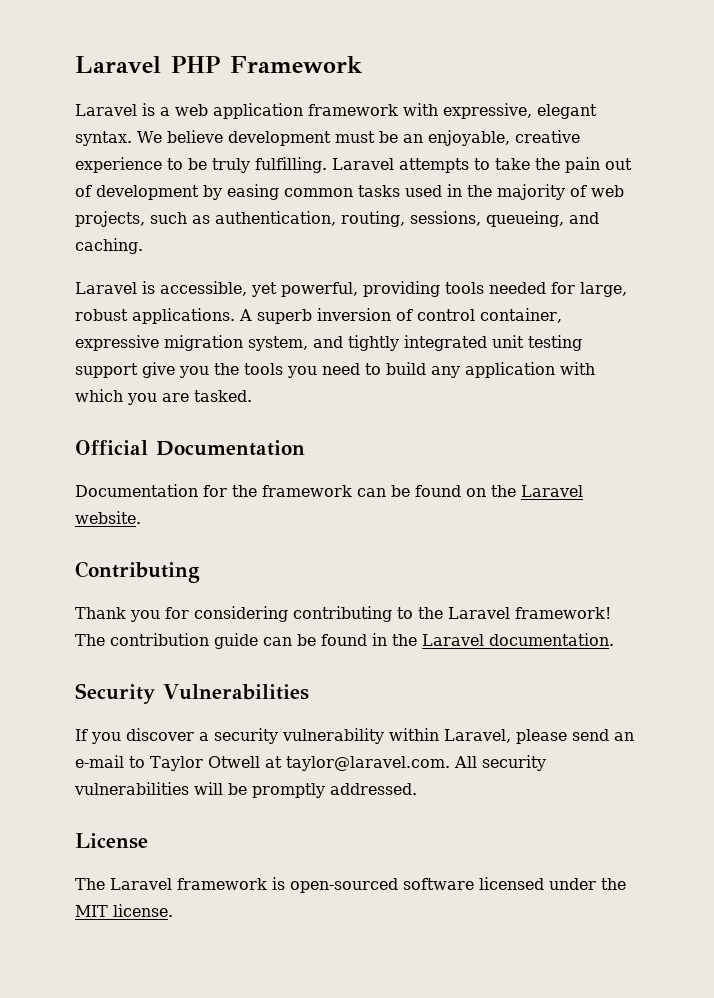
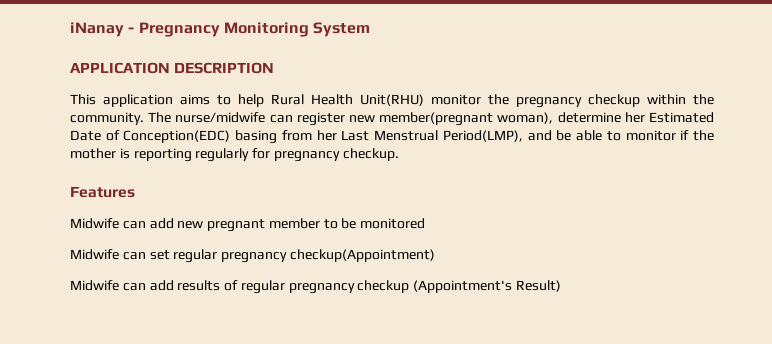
[75,56,362,73] [75,103,597,119] [75,130,580,146] [75,157,632,173] [75,184,624,200] [75,211,599,227] [75,238,143,254] [75,281,627,297] [75,308,562,324] [75,335,582,351] [75,362,595,378] [75,389,252,405] [75,440,305,456] [75,484,583,497] [75,511,141,524] [75,561,200,583] [75,606,611,622] [75,633,614,649] [75,683,309,704] [75,728,634,744] [75,755,546,771] [74,782,417,798] [75,833,148,849] [75,877,626,893] [75,904,173,917] Laravel PHP Framework // Laravel is a web application framework with expressive, elegant syntax. We believe development must be an enjoyable, creative experience to be truly fulfilling. Laravel attempts to take the pain out of development by easing common tasks used in the majority of web projects, such as authentication, routing, sessions, queueing, and caching. // Laravel is accessible, yet powerful, providing tools needed for large, robust applications. A superb inversion of control container, expressive migration system, and tightly integrated unit testing support give you the tools you need to build any application with which you are tasked. // Official Documentation // Documentation for the framework can be found on the Laravel website. // Contributing // Thank you for considering contributing to the Laravel framework! The contribution guide can be found in the Laravel documentation. // Security Vulnerabilities // If you discover a security vulnerability within Laravel, please send an e-mail to Taylor Otwell at taylor@laravel.com. All security vulnerabilities will be promptly addressed. // License // The Laravel framework is open-sourced software licensed under the MIT license. -> [70,22,371,37] [70,62,275,74] [70,94,714,108] [70,112,715,126] [70,130,715,144] [70,148,399,162] [70,186,135,198] [70,218,426,232] [70,249,435,263] [70,280,562,294] iNanay - Pregnancy Monitoring System // APPLICATION DESCRIPTION // This application aims to help Rural Health Unit(RHU) monitor the pregnancy checkup within the community. The nurse/midwife can register new member(pregnant woman), determine her Estimated Date of Conception(EDC) basing from her Last Menstrual Period(LMP), and be able to monitor if the mother is reporting regularly for pregnancy checkup. // Features // Midwife can add new pregnant member to be monitored // Midwife can set regular pregnancy checkup(Appointment) // Midwife can add results of regular pregnancy checkup (Appointment's Result)

